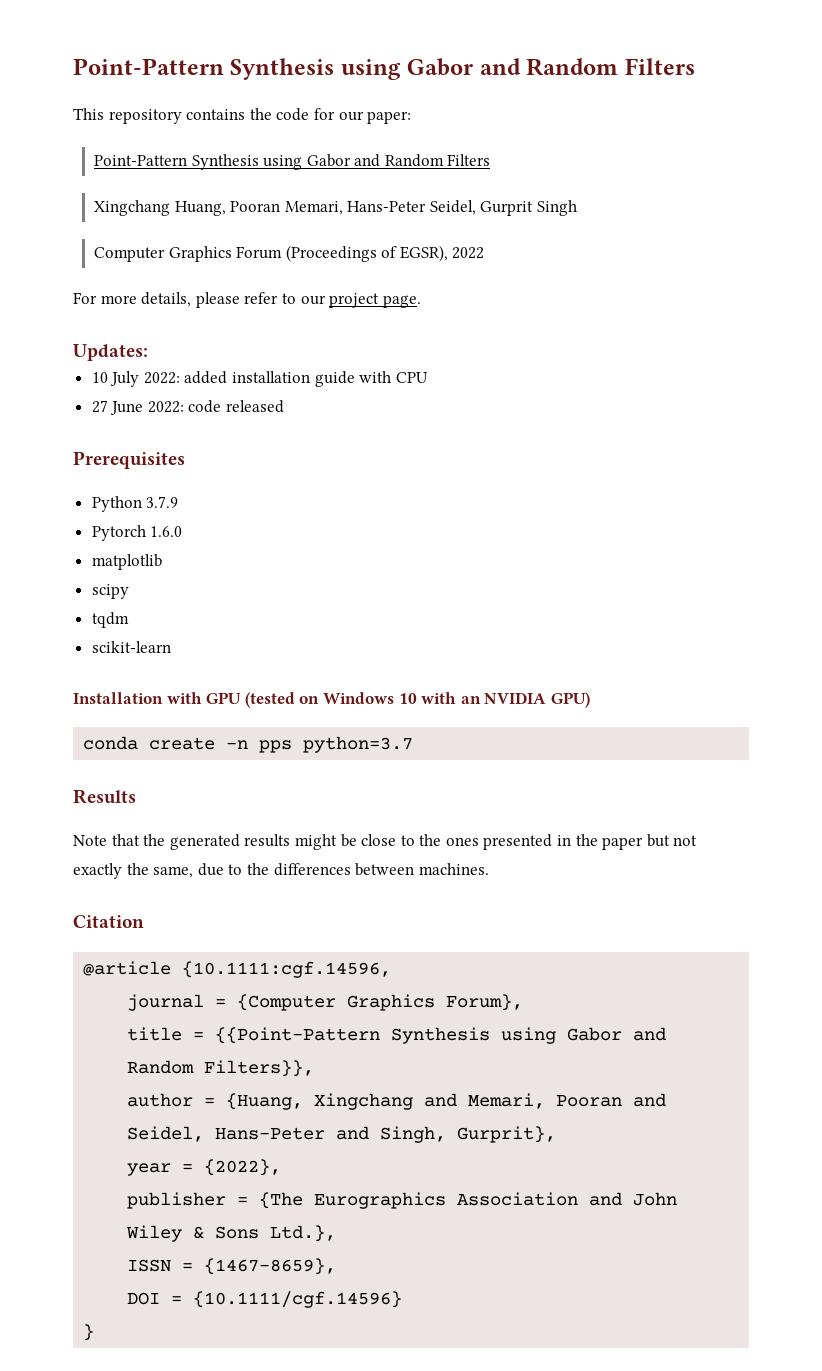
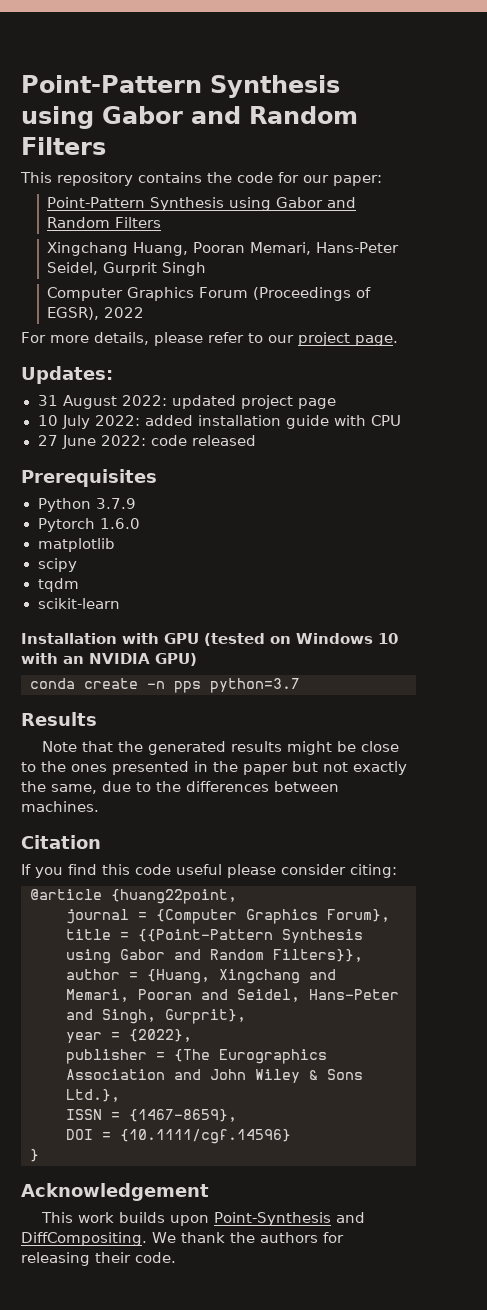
(148, 352) none -> [37,395,336,409] // 31 August 2022: updated project page
(144, 921) none -> [21,864,397,878] // If you find this code useful please consider citing:
[182,961,392,978] {10.1111:cgf.14596, -> [111,889,237,904] {huang22point,
(95, 1332) none -> [21,1183,209,1201] [41,1212,366,1226] [21,1232,344,1246] [21,1252,176,1266] // Acknowledgement // This work builds upon Point-Synthesis and DiffCompositing. We thank the authors for releasing their code.

